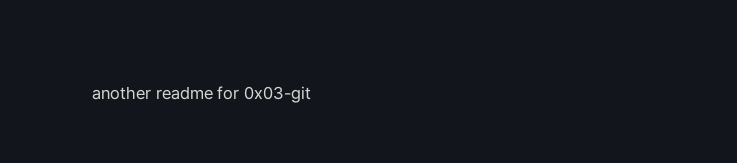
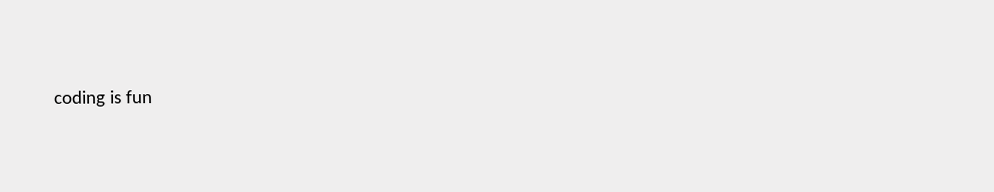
[92,86,311,103] another readme for 0x03-git -> [53,90,153,107] coding is fun

